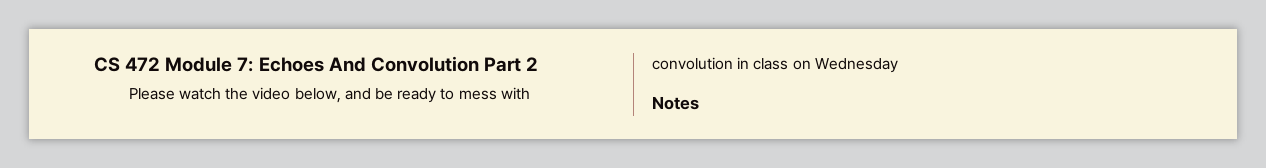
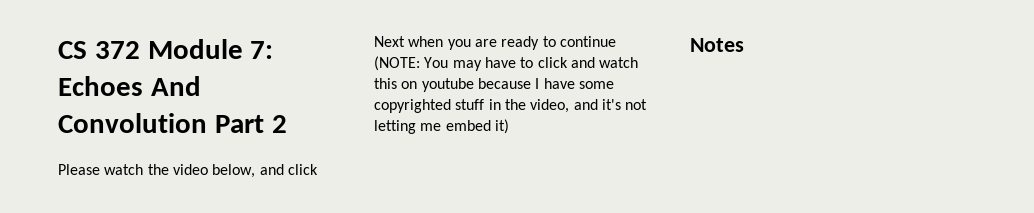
[125,57,161,71] 472 -> [94,41,140,59] 372
[374,87,530,103] [652,57,898,73] be ready to mess with convolution in class on Wednesday -> [287,164,318,175] [374,36,616,50] [374,56,639,71] [374,78,614,92] [374,99,648,113] [374,119,509,134] click Next when you are ready to continue (NOTE: You may have to click and watch this on youtube because I have some copyrighted stuff in the video, and it's not letting me embed it)

